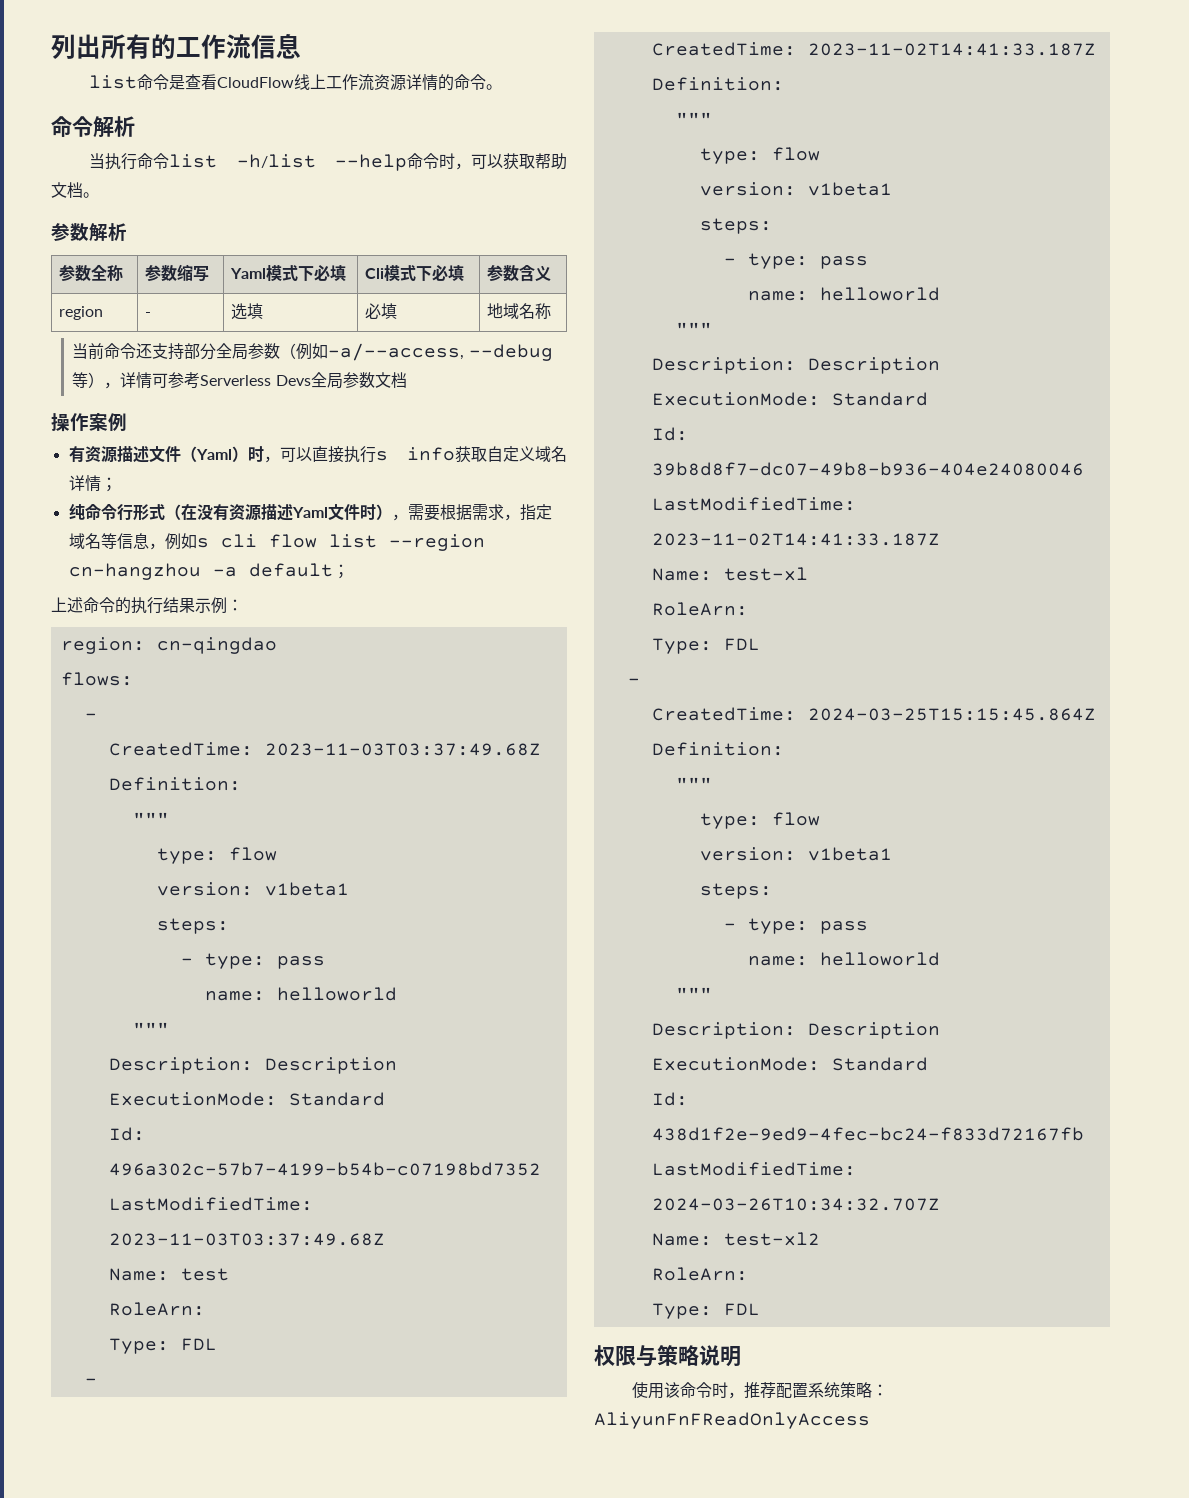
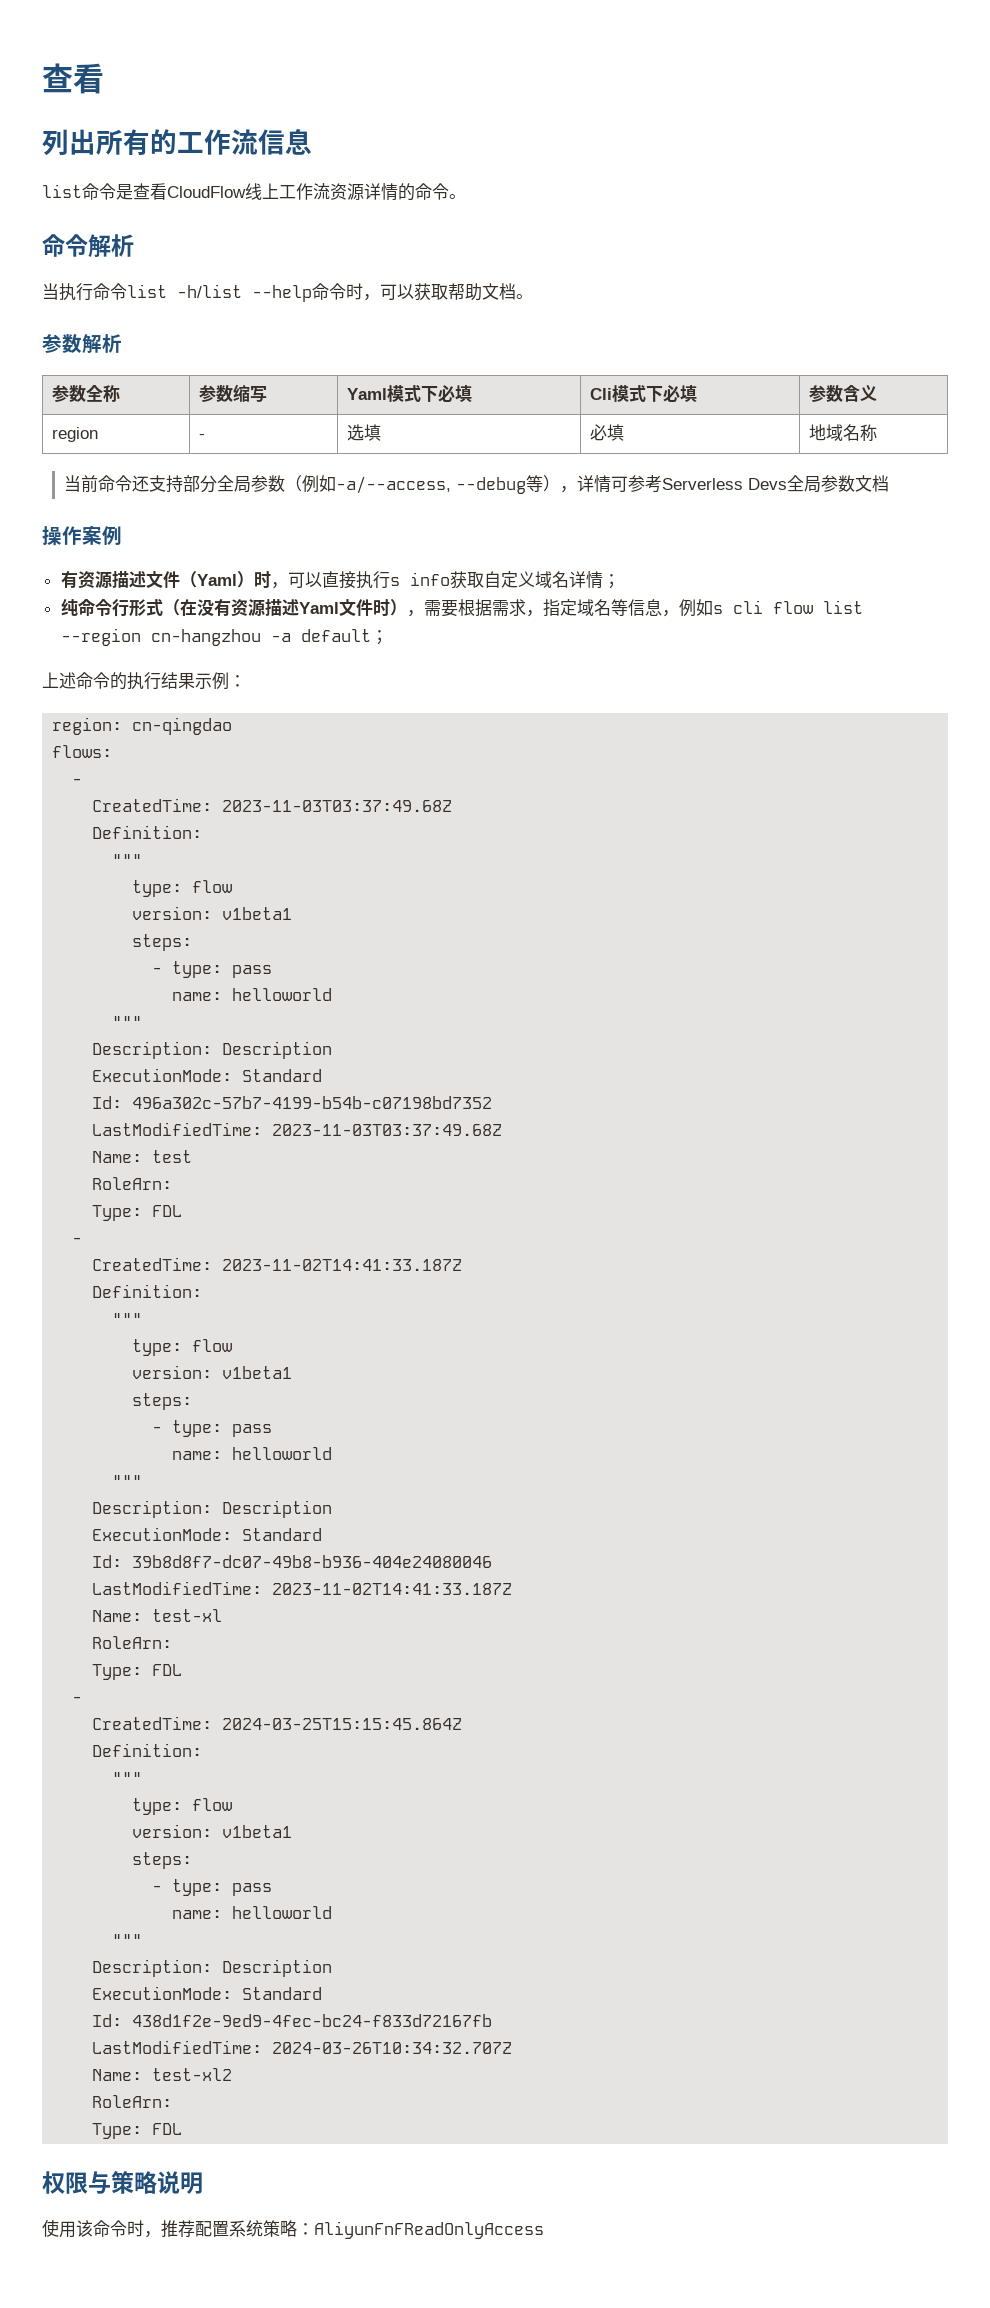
(51, 46) none -> [42,63,104,94] 查看 //

